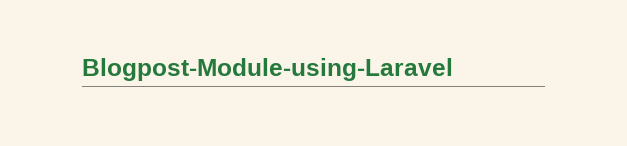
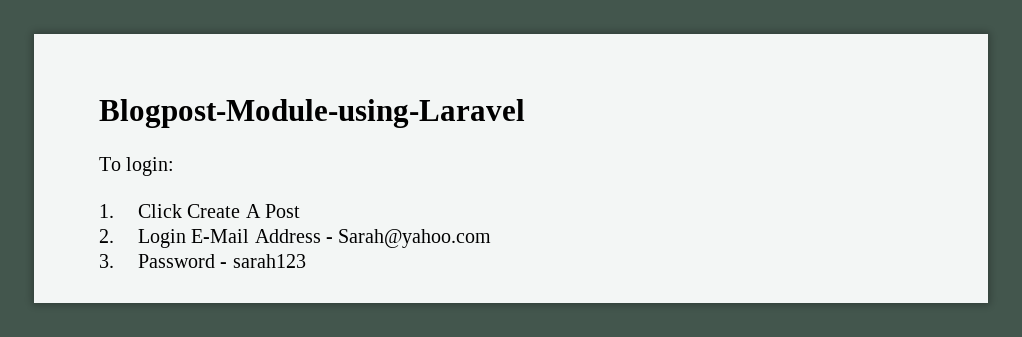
(453, 69) none -> [99,157,175,176] [99,204,300,218] [99,229,492,248] [99,254,306,268] // To login: // 1. Click Create A Post // 2. Login E-Mail Address - Sarah@yahoo.com // 3. Password - sarah123

